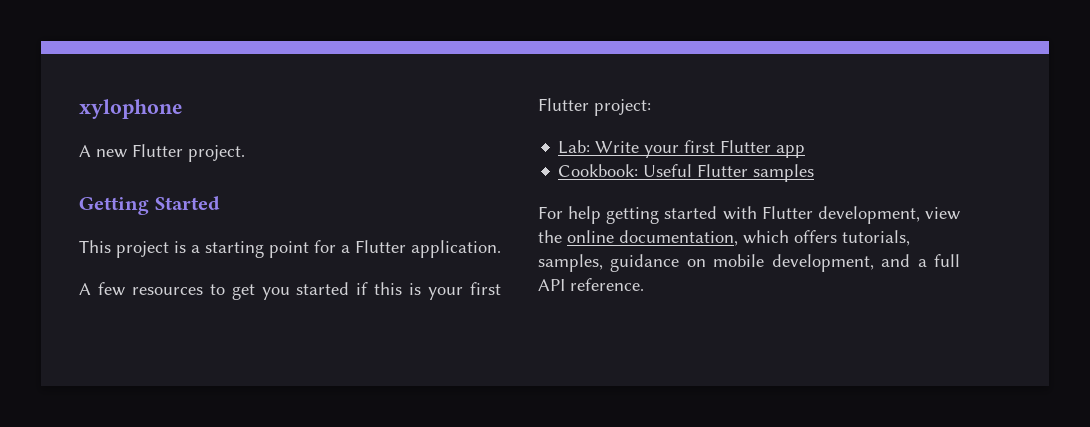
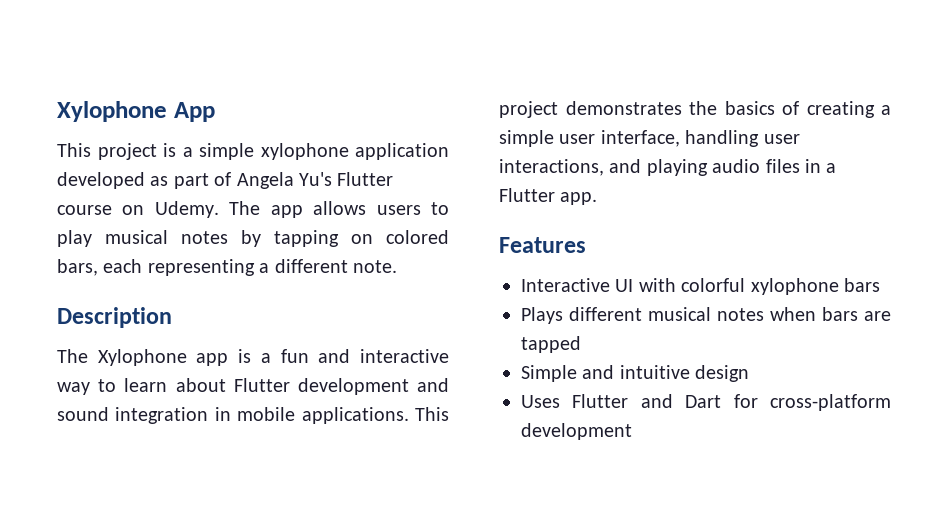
[79,99,183,119] [79,144,245,162] [79,196,220,215] [79,240,501,258] [79,282,502,300] [538,98,651,116] [558,140,806,158] [558,164,815,182] [538,206,960,224] [538,230,910,246] [538,254,960,272] [538,278,644,291] xylophone // A new Flutter project. // Getting Started // This project is a starting point for a Flutter application. // A few resources to get you started if this is your first Flutter project: // Lab: Write your first Flutter app // Cookbook: Useful Flutter samples // For help getting started with Flutter development, view the online documentation, which offers tutorials, samples, guidance on mobile development, and a full API reference. -> [57,101,215,122] [57,143,449,160] [57,172,394,189] [57,201,449,218] [57,230,449,247] [57,259,397,276] [57,307,172,328] [57,349,450,366] [57,378,450,395] [57,407,449,424] [499,101,891,118] [499,130,800,147] [499,159,837,176] [499,188,598,205] [499,237,586,253] [521,278,880,295] [521,307,891,324] [521,336,581,353] [521,365,750,382] [521,394,891,411] [521,423,632,440] Xylophone App // This project is a simple xylophone application developed as part of Angela Yu's Flutter course on Udemy. The app allows users to play musical notes by tapping on colored bars, each representing a different note. // Description // The Xylophone app is a fun and interactive way to learn about Flutter development and sound integration in mobile applications. This project demonstrates the basics of creating a simple user interface, handling user interactions, and playing audio files in a Flutter app. // Features // Interactive UI with colorful xylophone bars // Plays different musical notes when bars are tapped // Simple and intuitive design // Uses Flutter and Dart for cross-platform development

